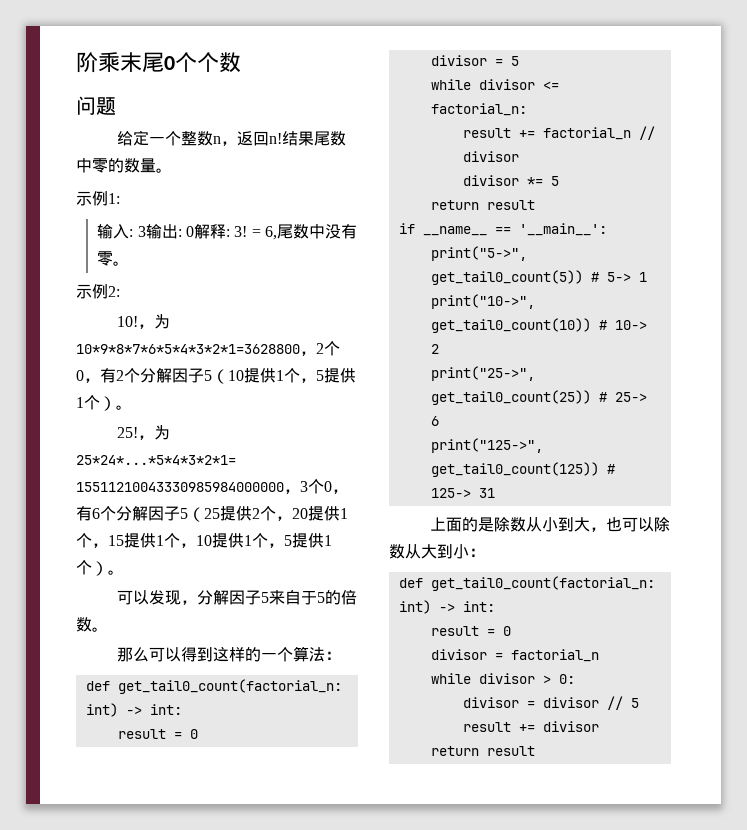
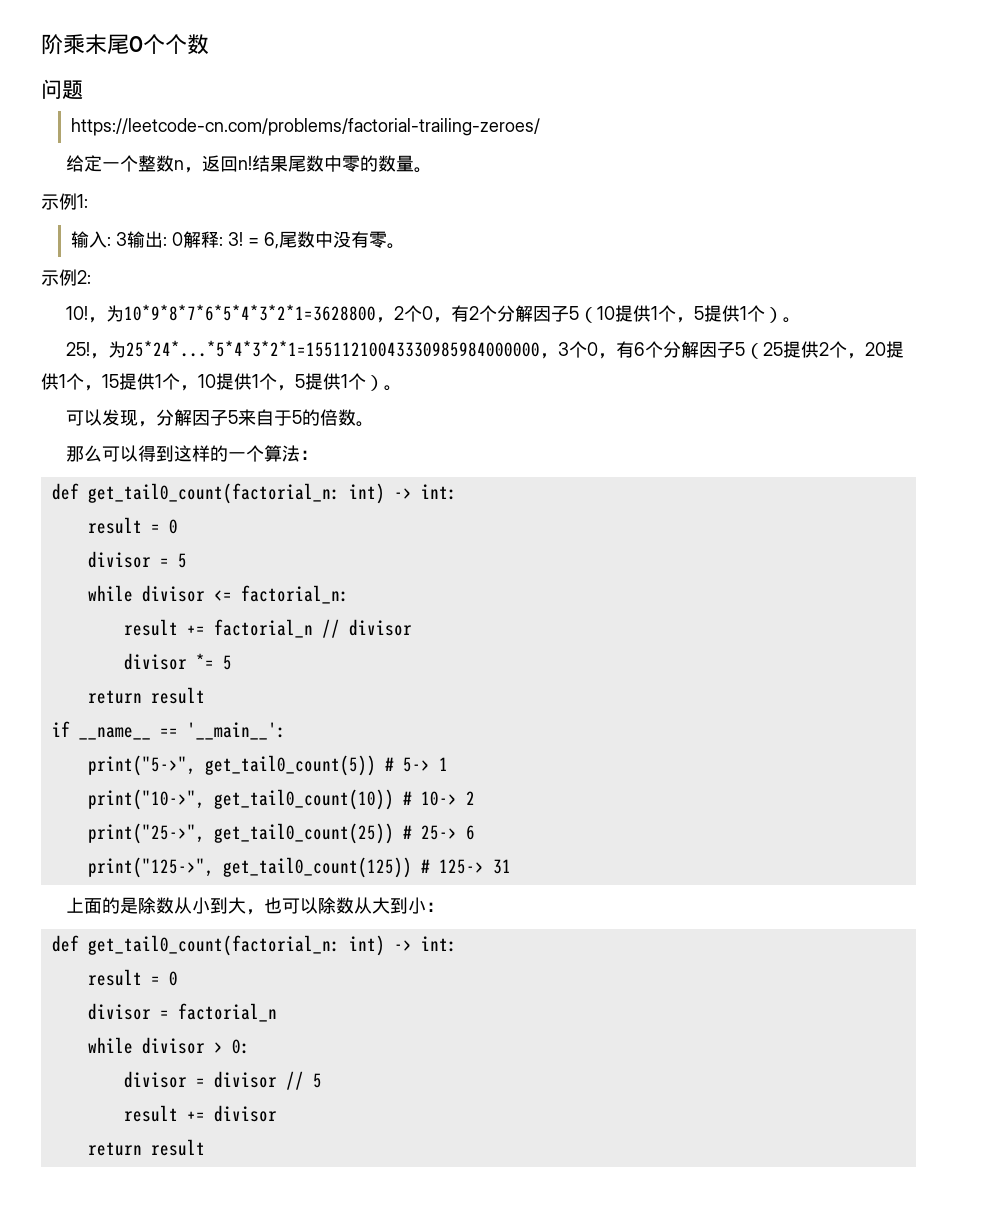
(116, 106) none -> [70,118,540,136] // https://leetcode-cn.com/problems/factorial-trailing-zeroes/

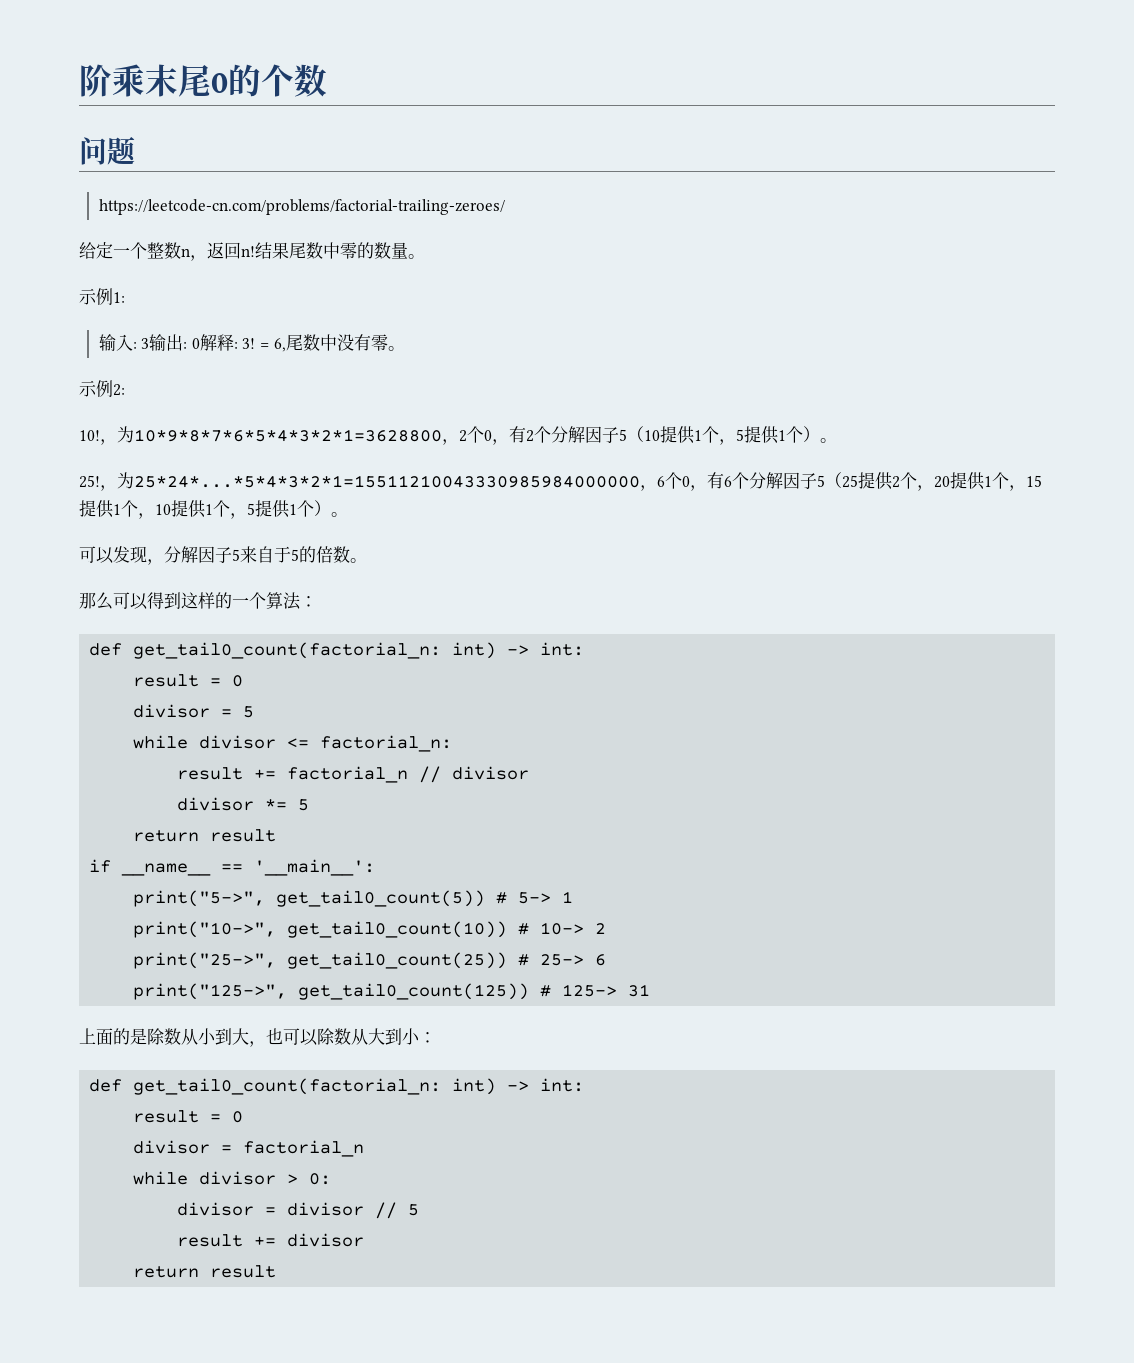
[143,34,165,54] 个 -> [228,64,261,97] 的
[558,342,570,356] 3 -> [657,476,665,487] 6

